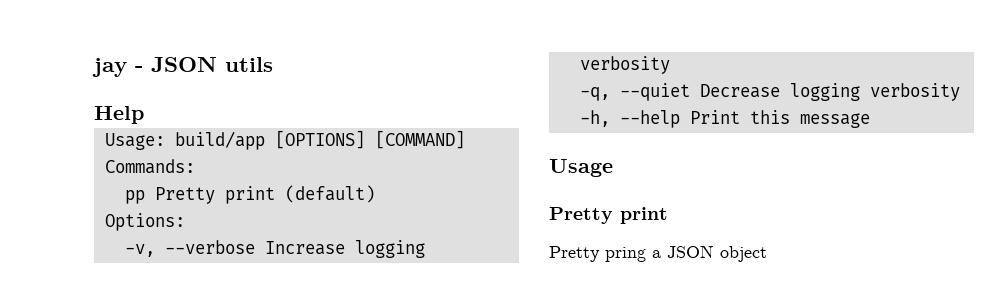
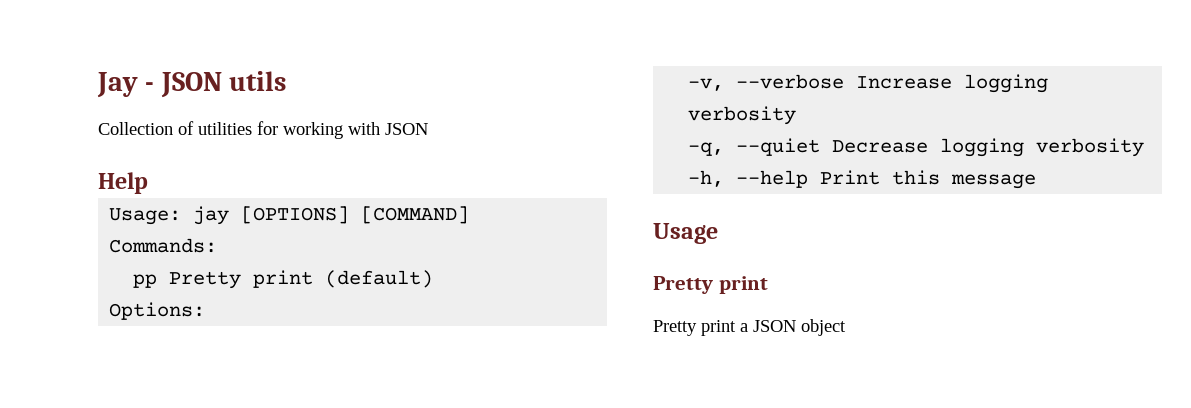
[92,58,127,77] jay -> [97,72,138,98] Jay
(273, 64) none -> [98,121,428,139] // Collection of utilities for working with JSON
[174,131,265,150] build/app -> [193,206,230,225] jay
[605,247,646,262] pring -> [701,320,736,336] print

